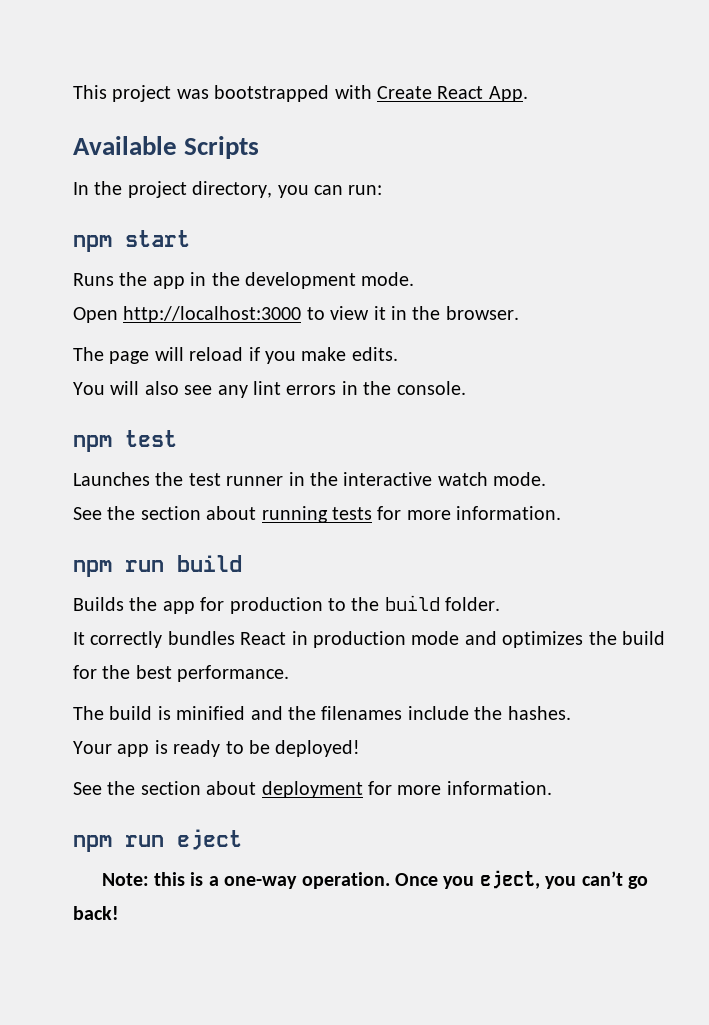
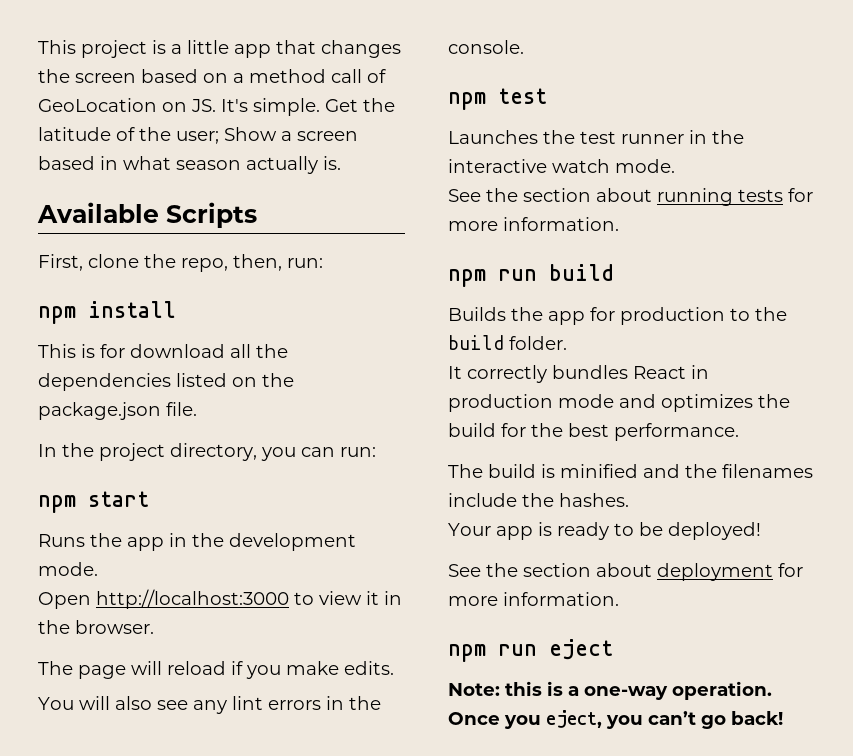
[176,85,528,102] [73,136,260,159] was bootstrapped with Create React App. // Available Scripts -> [152,40,401,58] [38,69,386,83] [38,98,395,116] [38,127,358,144] [38,156,341,174] [37,202,257,228] [38,254,323,272] [38,301,176,324] [38,344,288,358] [38,373,294,391] [38,402,197,420] is a little app that changes the screen based on a method call of GeoLocation on JS. It's simple. Get the latitude of the user; Show a screen based in what season actually is. // Available Scripts // First, clone the repo, then, run: // npm install // This is for download all the dependencies listed on the package.json file.

